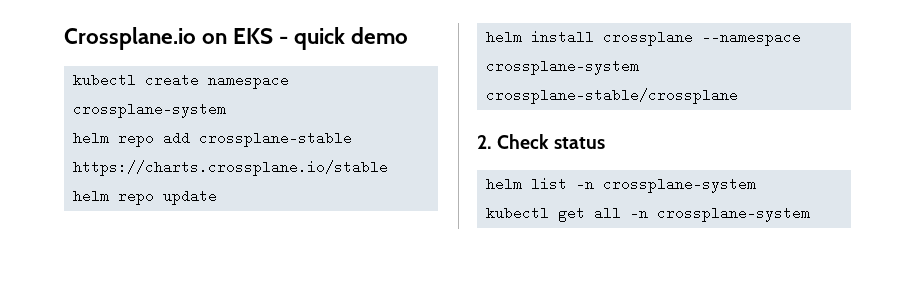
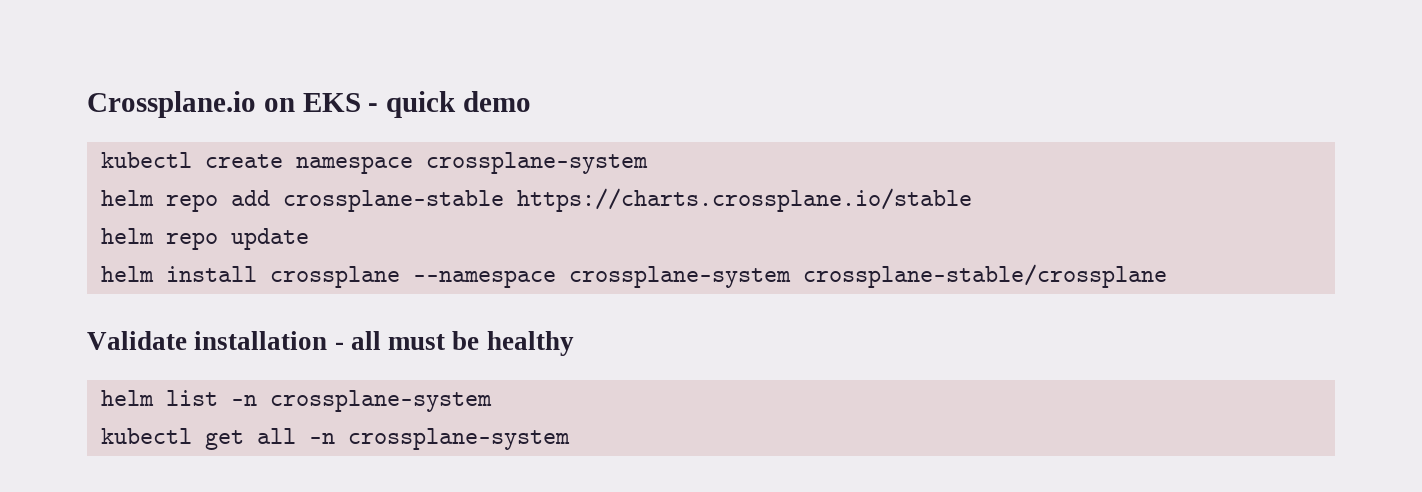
[477,134,605,149] 2. Check status -> [87,331,574,356] Validate installation - all must be healthy

